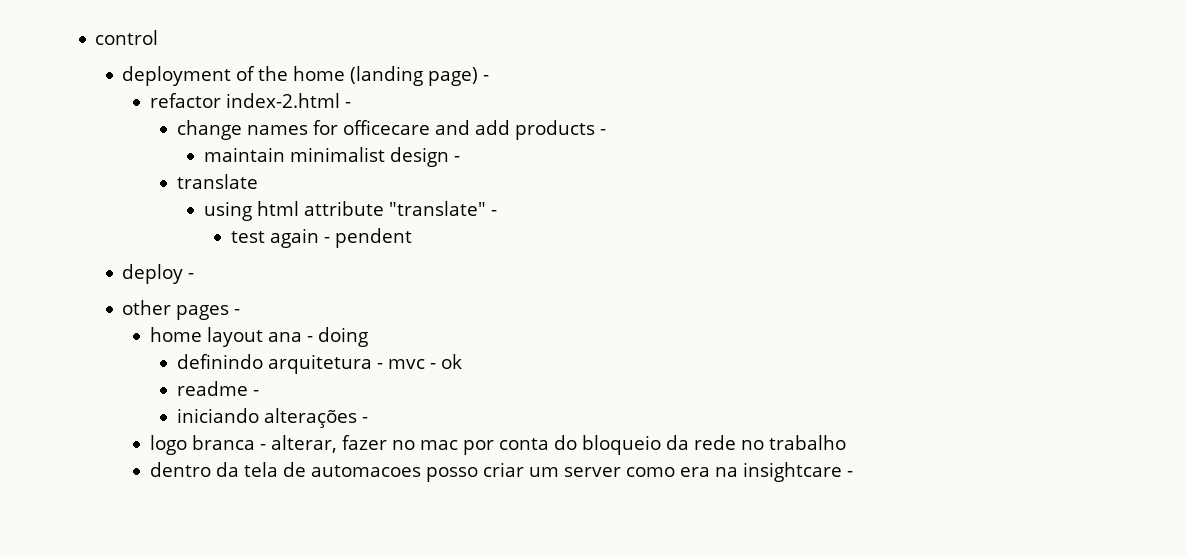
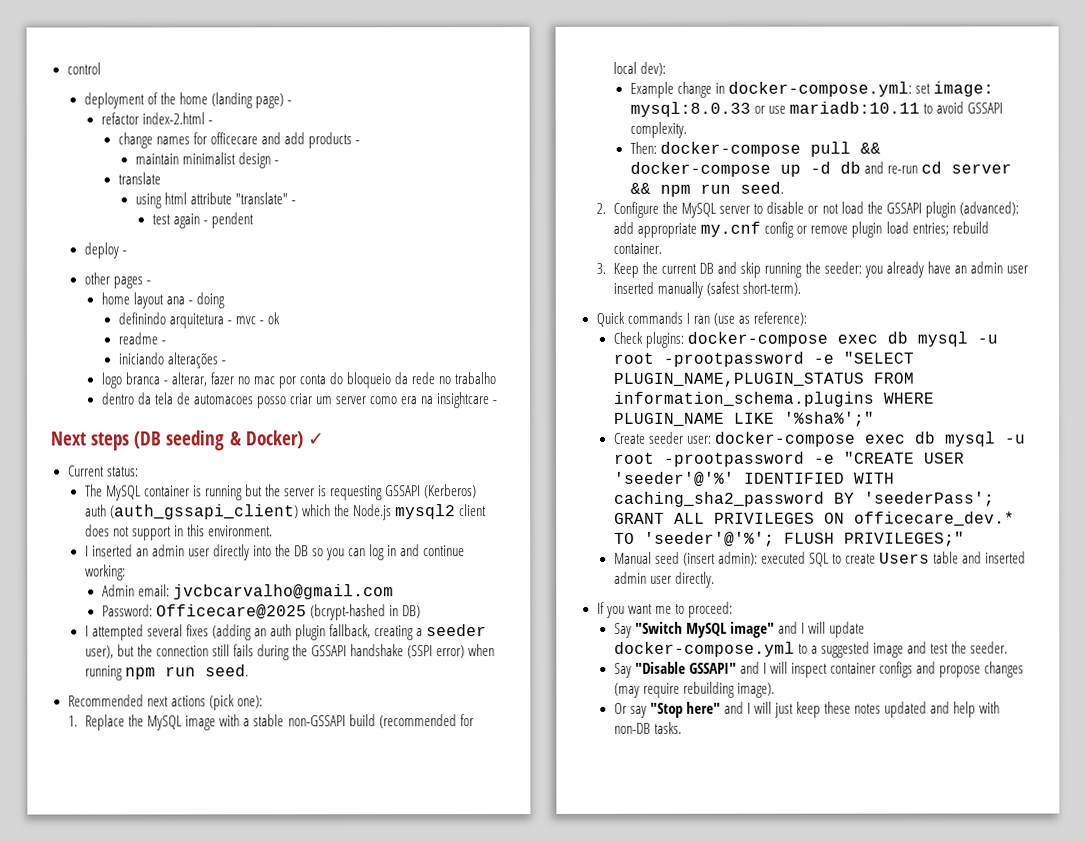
(853, 474) none -> [51,430,325,451] [67,465,139,477] [84,484,478,501] [84,504,487,521] [84,524,273,541] [84,544,466,561] [84,564,126,581] [101,584,394,600] [101,604,421,621] [84,624,488,641] [84,644,496,661] [84,664,249,681] [67,694,263,711] [68,714,474,731] [613,61,667,76] [629,81,994,98] [629,101,1003,117] [629,121,687,138] [629,141,881,157] [629,161,1012,177] [629,181,784,197] [596,201,1019,218] [613,221,989,238] [613,242,663,254] [596,261,1028,278] [613,281,802,298] [595,311,807,327] [612,331,998,348] [612,351,914,367] [612,372,914,387] [612,391,934,407] [612,411,875,427] [613,431,1026,447] [613,451,965,467] [613,471,895,487] [613,491,995,507] [613,511,1015,527] [613,531,965,547] [613,551,1027,567] [613,571,715,588] [596,601,733,618] [613,621,865,638] [613,641,1008,658] [613,661,1025,678] [613,681,775,698] [613,701,1001,718] [613,721,682,734] // Next steps (DB seeding & Docker) ✓ // Current status: // The MySQL container is running but the server is requesting GSSAPI (Kerberos) auth (auth_gssapi_client) which the Node.js mysql2 client does not support in this environment. // I inserted an admin user directly into the DB so you can log in and continue working: // Admin email: jvcbcarvalho@gmail.com // Password: Officecare@2025 (bcrypt-hashed in DB) // I attempted several fixes (adding an auth plugin fallback, creating a seeder user), but the connection still fails during the GSSAPI handshake (SSPI error) when running npm run seed. // Recommended next actions (pick one): // 1. Replace the MySQL image with a stable non-GSSAPI build (recommended for local dev): // Example change in docker-compose.yml: set image: mysql:8.0.33 or use mariadb:10.11 to avoid GSSAPI complexity. // Then: docker-compose pull && docker-compose up -d db and re-run cd server && npm run seed. // 2. Configure the MySQL server to disable or not load the GSSAPI plugin (advanced): add appropriate my.cnf config or remove plugin load entries; rebuild container. // 3. Keep the current DB and skip running the seeder: you already have an admin user inserted manually (safest short-term). // Quick commands I ran (use as reference): // Check plugins: docker-compose exec db mysql -u root -prootpassword -e "SELECT PLUGIN_NAME,PLUGIN_STATUS FROM information_schema.plugins WHERE PLUGIN_NAME LIKE '%sha%';" // Create seeder user: docker-compose exec db mysql -u root -prootpassword -e "CREATE USER 'seeder'@'%' IDENTIFIED WITH caching_sha2_password BY 'seederPass'; GRANT ALL PRIVILEGES ON officecare_dev.* TO 'seeder'@'%'; FLUSH PRIVILEGES;" // Manual seed (insert admin): executed SQL to create Users table and inserted admin user directly. // If you want me to proceed: // Say "Switch MySQL image" and I will update docker-compose.yml to a suggested image and test the seeder. // Say "Disable GSSAPI" and I will inspect container configs and propose changes (may require rebuilding image). // Or say "Stop here" and I will just keep these notes updated and help with non-DB tasks.

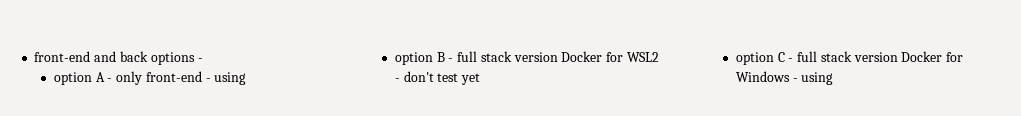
[66,62,101,75] [83,92,292,109] [100,112,213,125] [117,132,361,149] [134,152,279,169] [117,172,161,185] [134,192,297,209] [151,212,255,229] [83,242,127,259] [83,272,151,289] [100,292,225,309] [117,312,280,329] [117,332,166,345] [117,352,226,369] [100,372,497,389] [100,392,498,409] [51,430,325,451] [67,465,139,477] [84,484,478,501] [84,504,487,521] [84,524,273,541] [84,544,466,561] [84,564,126,581] [101,584,394,600] [101,604,421,621] [84,624,488,641] [84,644,496,661] [84,664,249,681] [67,694,263,711] [68,714,474,731] [613,61,667,76] [629,81,994,98] [629,101,1003,117] [629,121,687,138] [629,141,881,157] [629,161,1012,177] [629,181,784,197] [596,201,1019,218] [613,221,989,238] [613,242,663,254] [596,261,1028,278] [613,281,802,298] [595,311,807,327] [612,331,998,348] [612,351,914,367] [612,372,914,387] [612,391,934,407] [612,411,875,427] [613,431,1026,447] [613,451,965,467] [613,471,895,487] [613,491,995,507] [613,511,1015,527] [613,531,965,547] [613,551,1027,567] [613,571,715,588] [596,601,733,618] [613,621,865,638] [613,641,1008,658] [613,661,1025,678] [613,681,775,698] [613,701,1001,718] [613,721,682,734] control // deployment of the home (landing page) - // refactor index-2.html - // change names for officecare and add products - // maintain minimalist design - // translate // using html attribute "translate" - // test again - pendent // deploy - // other pages - // home layout ana - doing // definindo arquitetura - mvc - ok // readme - // iniciando alterações - // logo branca - alterar, fazer no mac por conta do bloqueio da rede no trabalho // dentro da tela de automacoes posso criar um server como era na insightcare - // Next steps (DB seeding & Docker) ✓ // Current status: // The MySQL container is running but the server is requesting GSSAPI (Kerberos) auth (auth_gssapi_client) which the Node.js mysql2 client does not support in this environment. // I inserted an admin user directly into the DB so you can log in and continue working: // Admin email: jvcbcarvalho@gmail.com // Password: Officecare@2025 (bcrypt-hashed in DB) // I attempted several fixes (adding an auth plugin fallback, creating a seeder user), but the connection still fails during the GSSAPI handshake (SSPI error) when running npm run seed. // Recommended next actions (pick one): // 1. Replace the MySQL image with a stable non-GSSAPI build (recommended for local dev): // Example change in docker-compose.yml: set image: mysql:8.0.33 or use mariadb:10.11 to avoid GSSAPI complexity. // Then: docker-compose pull && docker-compose up -d db and re-run cd server && npm run seed. // 2. Configure the MySQL server to disable or not load the GSSAPI plugin (advanced): add appropriate my.cnf config or remove plugin load entries; rebuild container. // 3. Keep the current DB and skip running the seeder: you already have an admin user inserted manually (safest short-term). // Quick commands I ran (use as reference): // Check plugins: docker-compose exec db mysql -u root -prootpassword -e "SELECT PLUGIN_NAME,PLUGIN_STATUS FROM information_schema.plugins WHERE PLUGIN_NAME LIKE '%sha%';" // Create seeder user: docker-compose exec db mysql -u root -prootpassword -e "CREATE USER 'seeder'@'%' IDENTIFIED WITH caching_sha2_password BY 'seederPass'; GRANT ALL PRIVILEGES ON officecare_dev.* TO 'seeder'@'%'; FLUSH PRIVILEGES;" // Manual seed (insert admin): executed SQL to create Users table and inserted admin user directly. // If you want me to proceed: // Say "Switch MySQL image" and I will update docker-compose.yml to a suggested image and test the seeder. // Say "Disable GSSAPI" and I will inspect container configs and propose changes (may require rebuilding image). // Or say "Stop here" and I will just keep these notes updated and help with non-DB tasks. -> [34,51,203,65] [53,71,247,85] [394,51,659,65] [394,71,481,85] [735,51,964,65] [735,71,834,85] front-end and back options - // option A - only front-end - using // option B - full stack version Docker for WSL2 - don't test yet // option C - full stack version Docker for Windows - using

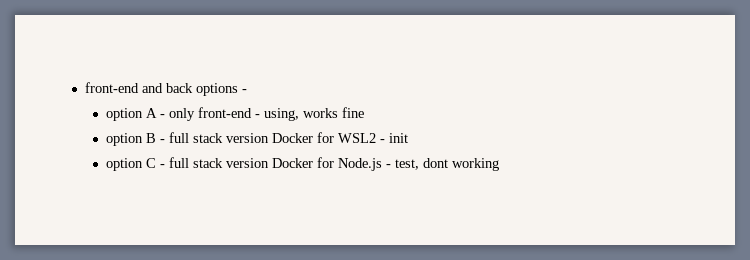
[214,72,247,85] using -> [264,107,365,121] using, works fine
[403,71,481,85] don't test yet -> [389,133,409,143] init
[735,71,834,85] Windows - using -> [338,158,500,171] Node.js - test, dont working

